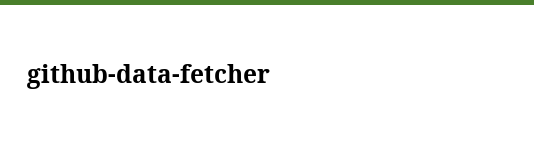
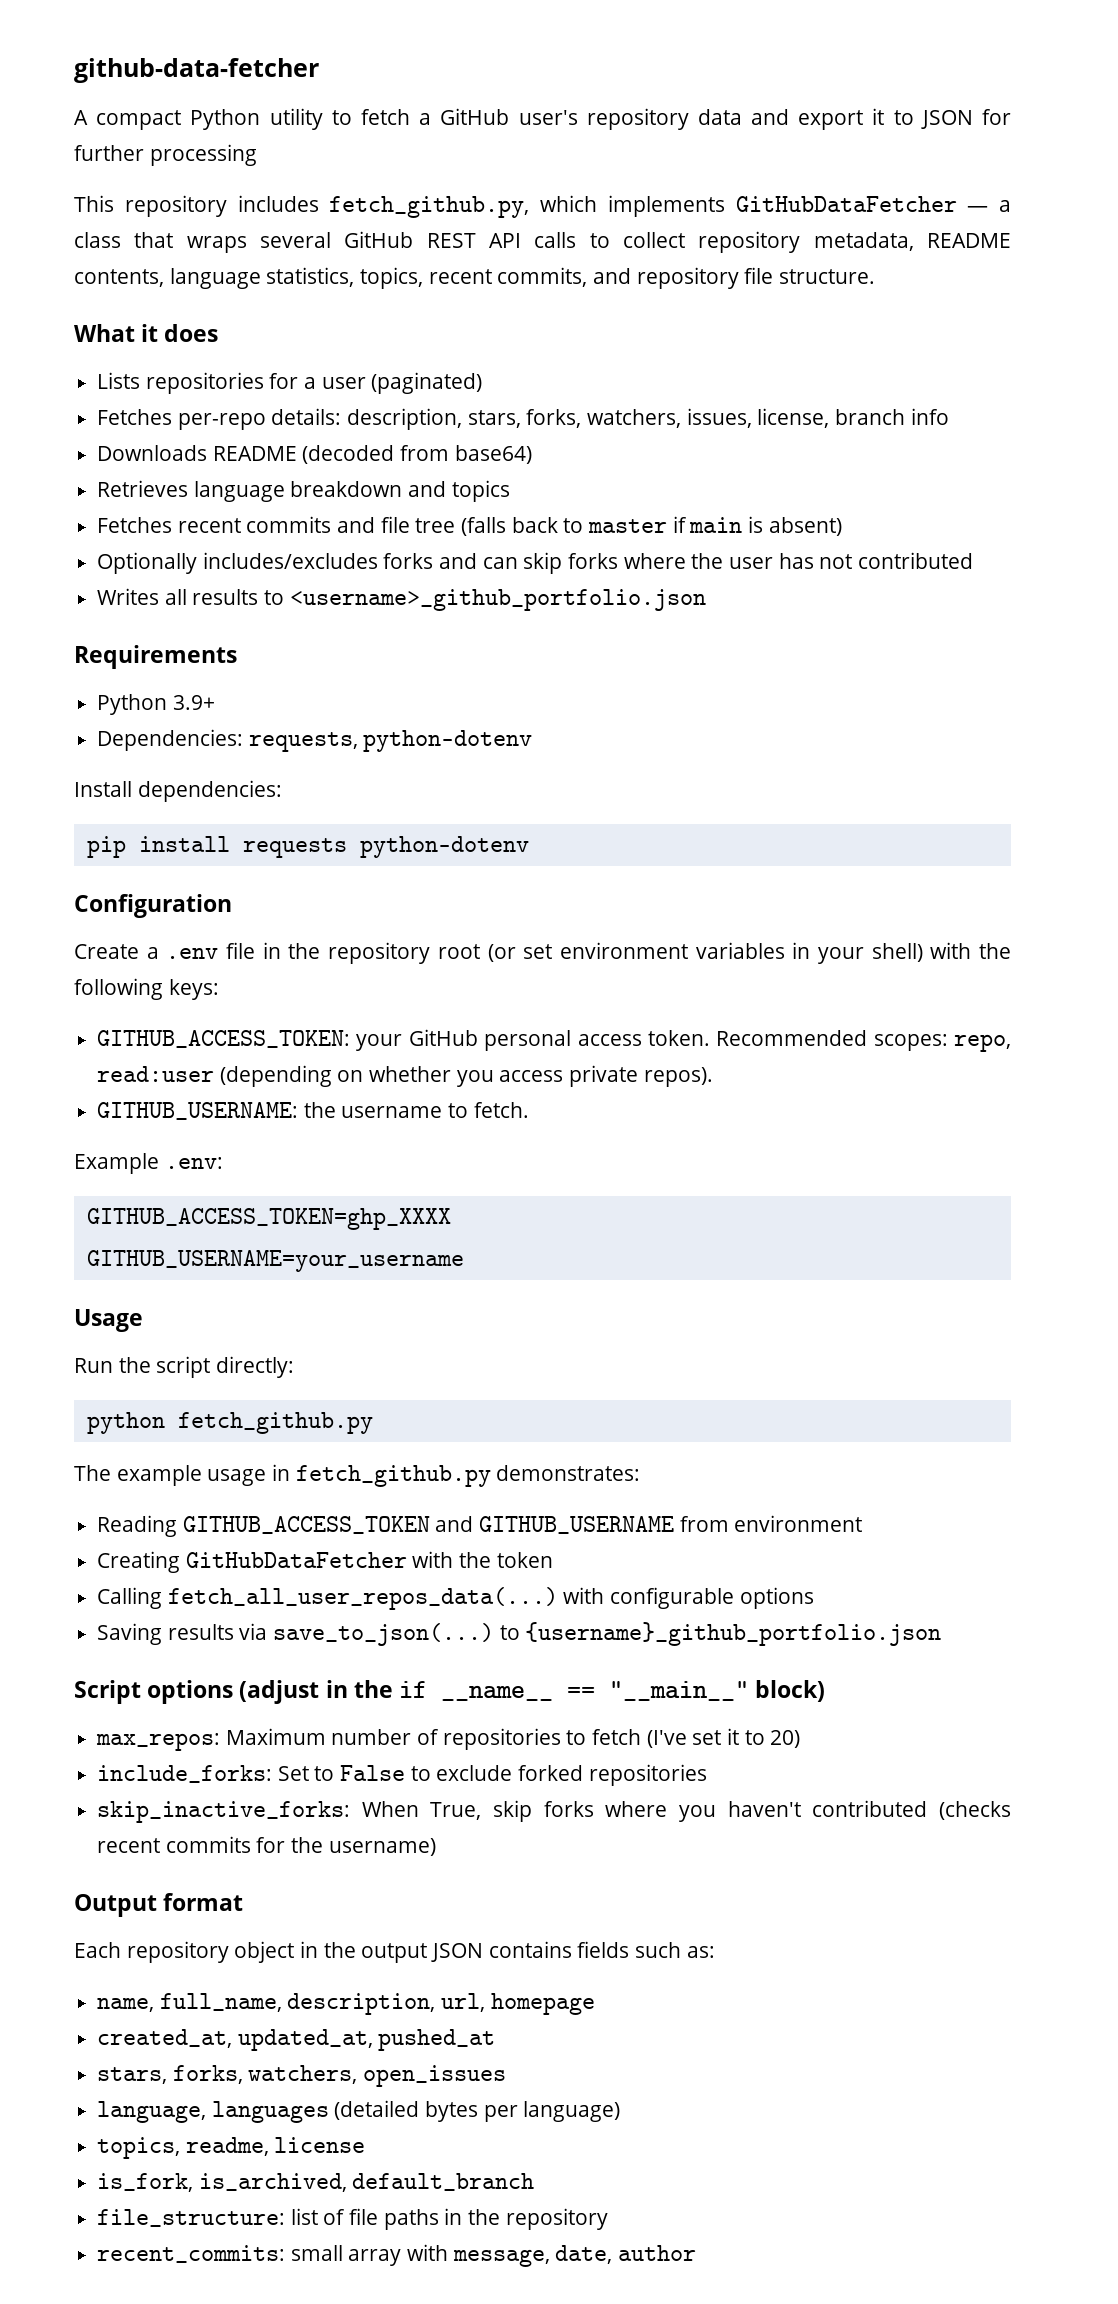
(270, 76) none -> [74,108,1011,130] [74,144,257,166] [74,195,1011,218] [74,231,1012,253] [74,267,876,289] [74,324,219,342] [97,372,483,394] [97,408,949,430] [97,445,532,464] [97,480,510,502] [97,516,842,536] [97,552,974,574] [97,588,706,611] [74,645,237,669] [97,694,215,715] [97,729,533,752] [74,780,282,802] [86,836,529,858] [74,894,232,918] [74,942,1011,964] [74,978,219,1000] [97,1029,1011,1052] [97,1065,713,1087] [97,1102,529,1120] [74,1153,223,1174] [86,1208,451,1230] [86,1250,464,1272] [74,1309,143,1332] [74,1356,295,1378] [86,1412,373,1434] [74,1464,641,1487] [97,1515,863,1537] [97,1551,553,1573] [97,1587,814,1610] [97,1622,942,1646] [74,1680,826,1704] [96,1728,801,1751] [97,1764,707,1786] [97,1800,1011,1823] [97,1836,436,1856] [74,1893,244,1917] [74,1941,715,1963] [97,1993,595,2015] [97,2029,496,2051] [97,2065,507,2087] [97,2100,621,2123] [97,2137,366,2159] [97,2173,535,2192] [97,2208,608,2230] [97,2244,697,2267] // A compact Python utility to fetch a GitHub user's repository data and export it to JSON for further processing // This repository includes fetch_github.py, which implements GitHubDataFetcher — a class that wraps several GitHub REST API calls to collect repository metadata, README contents, language statistics, topics, recent commits, and repository file structure. // What it does // Lists repositories for a user (paginated) // Fetches per-repo details: description, stars, forks, watchers, issues, license, branch info // Downloads README (decoded from base64) // Retrieves language breakdown and topics // Fetches recent commits and file tree (falls back to master if main is absent) // Optionally includes/excludes forks and can skip forks where the user has not contributed // Writes all results to <username>_github_portfolio.json // Requirements // Python 3.9+ // Dependencies: requests, python-dotenv // Install dependencies: // pip install requests python-dotenv // Configuration // Create a .env file in the repository root (or set environment variables in your shell) with the following keys: // GITHUB_ACCESS_TOKEN: your GitHub personal access token. Recommended scopes: repo, read:user (depending on whether you access private repos). // GITHUB_USERNAME: the username to fetch. // Example .env: // GITHUB_ACCESS_TOKEN=ghp_XXXX // GITHUB_USERNAME=your_username // Usage // Run the script directly: // python fetch_github.py // The example usage in fetch_github.py demonstrates: // Reading GITHUB_ACCESS_TOKEN and GITHUB_USERNAME from environment // Creating GitHubDataFetcher with the token // Calling fetch_all_user_repos_data(...) with configurable options // Saving results via save_to_json(...) to {username}_github_portfolio.json // Script options (adjust in the if __name__ == "__main__" block) // max_repos: Maximum number of repositories to fetch (I've set it to 20) // include_forks: Set to False to exclude forked repositories // skip_inactive_forks: When True, skip forks where you haven't contributed (checks recent commits for the username) // Output format // Each repository object in the output JSON contains fields such as: // name, full_name, description, url, homepage // created_at, updated_at, pushed_at // stars, forks, watchers, open_issues // language, languages (detailed bytes per language) // topics, readme, license // is_fork, is_archived, default_branch // file_structure: list of file paths in the repository // recent_commits: small array with message, date, author

